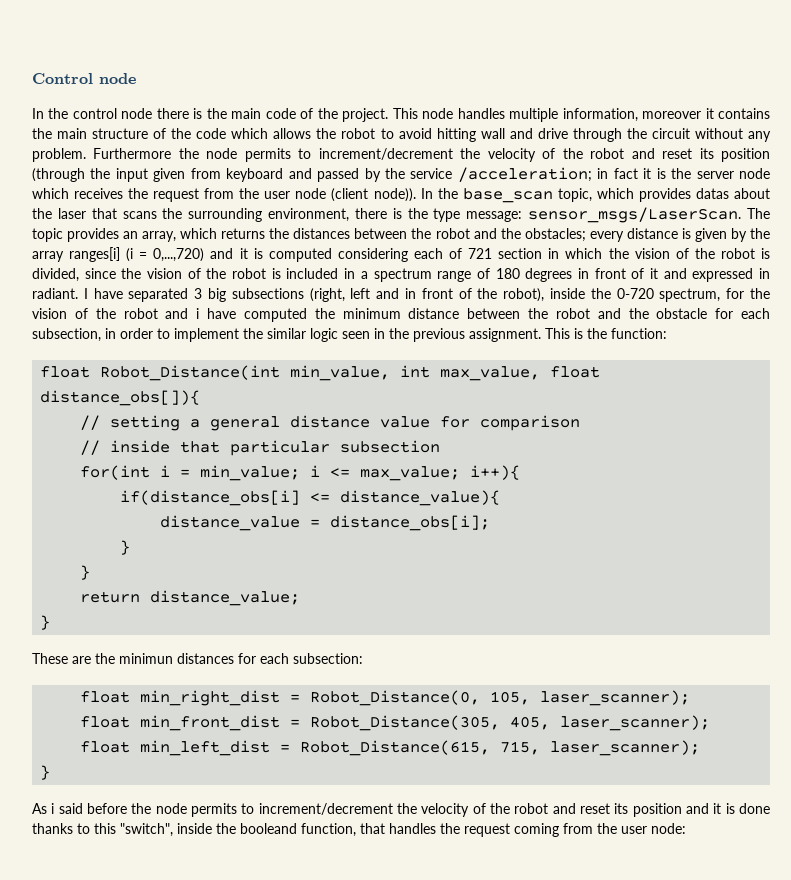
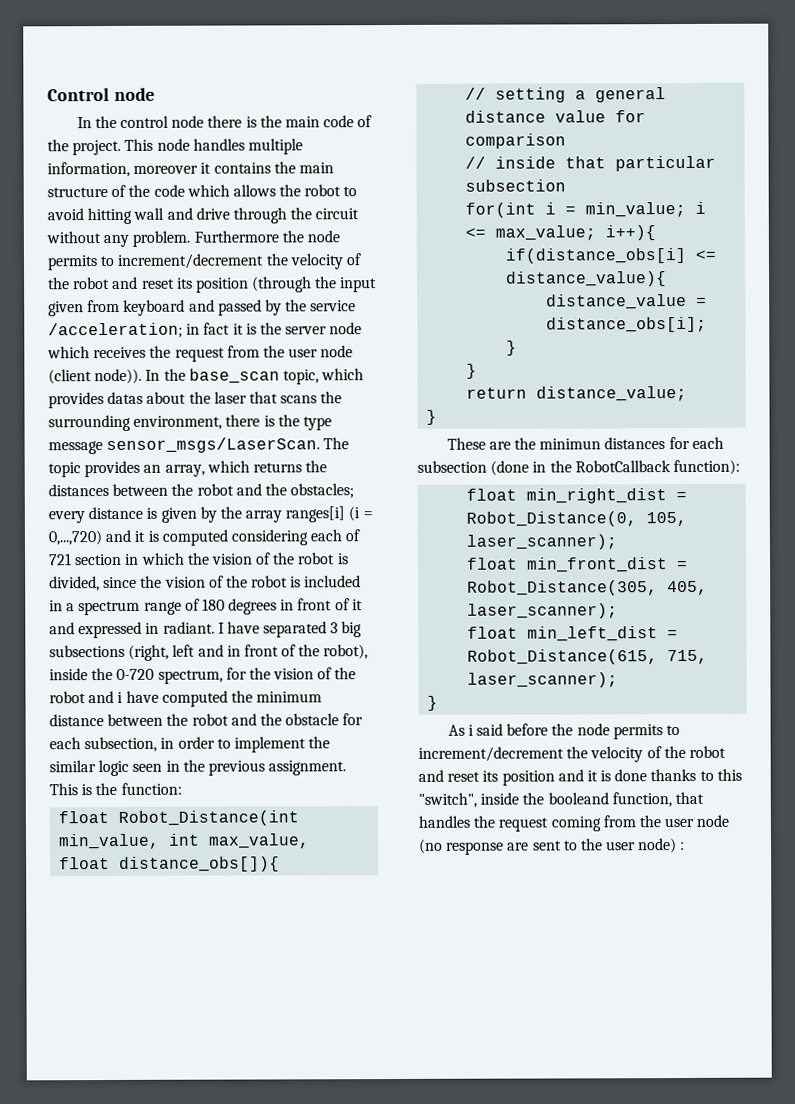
[466,211,523,222] message: -> [48,441,103,455] message
[293,653,363,664] subsection: -> [417,459,740,476] subsection (done in the RobotCallback function):
[651,823,686,834] node: -> [696,814,730,827] [419,838,686,855] node (no response are sent to the user node) :

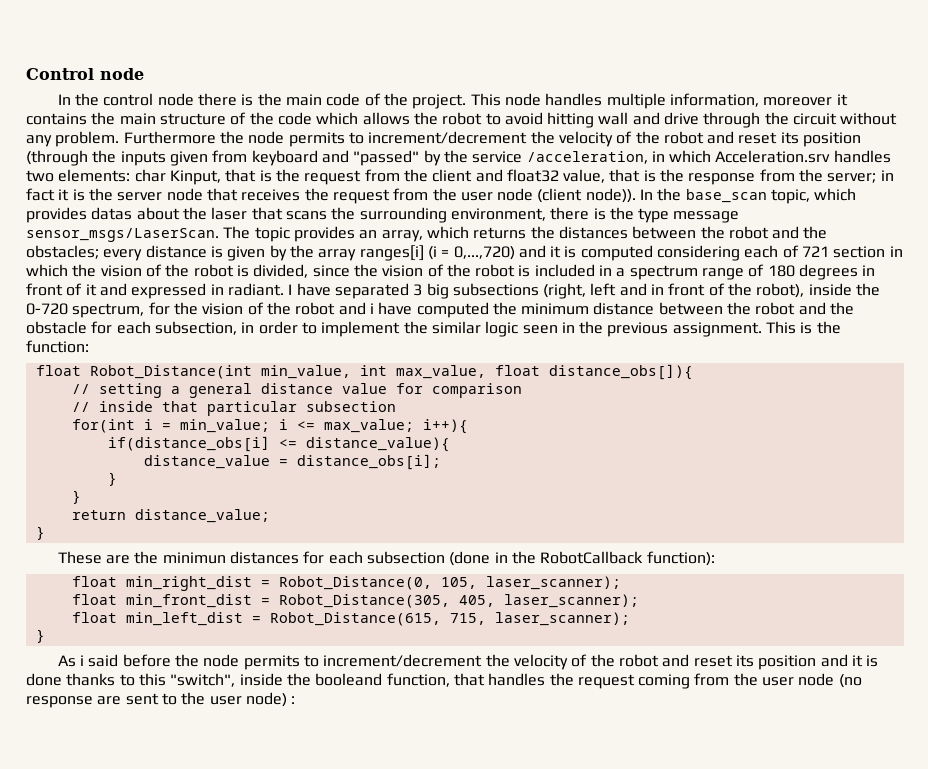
[340,277,378,293] input -> [120,151,166,166] inputs
[217,299,262,316] passed -> [353,150,420,166] "passed"
[48,322,183,339] /acceleration; -> [526,150,891,164] [26,169,877,185] /acceleration, in which Acceleration.srv handles two elements: char Kinput, that is the request from the client and float32 value, that is the response from the server;
[47,346,90,359] which -> [206,188,238,201] that

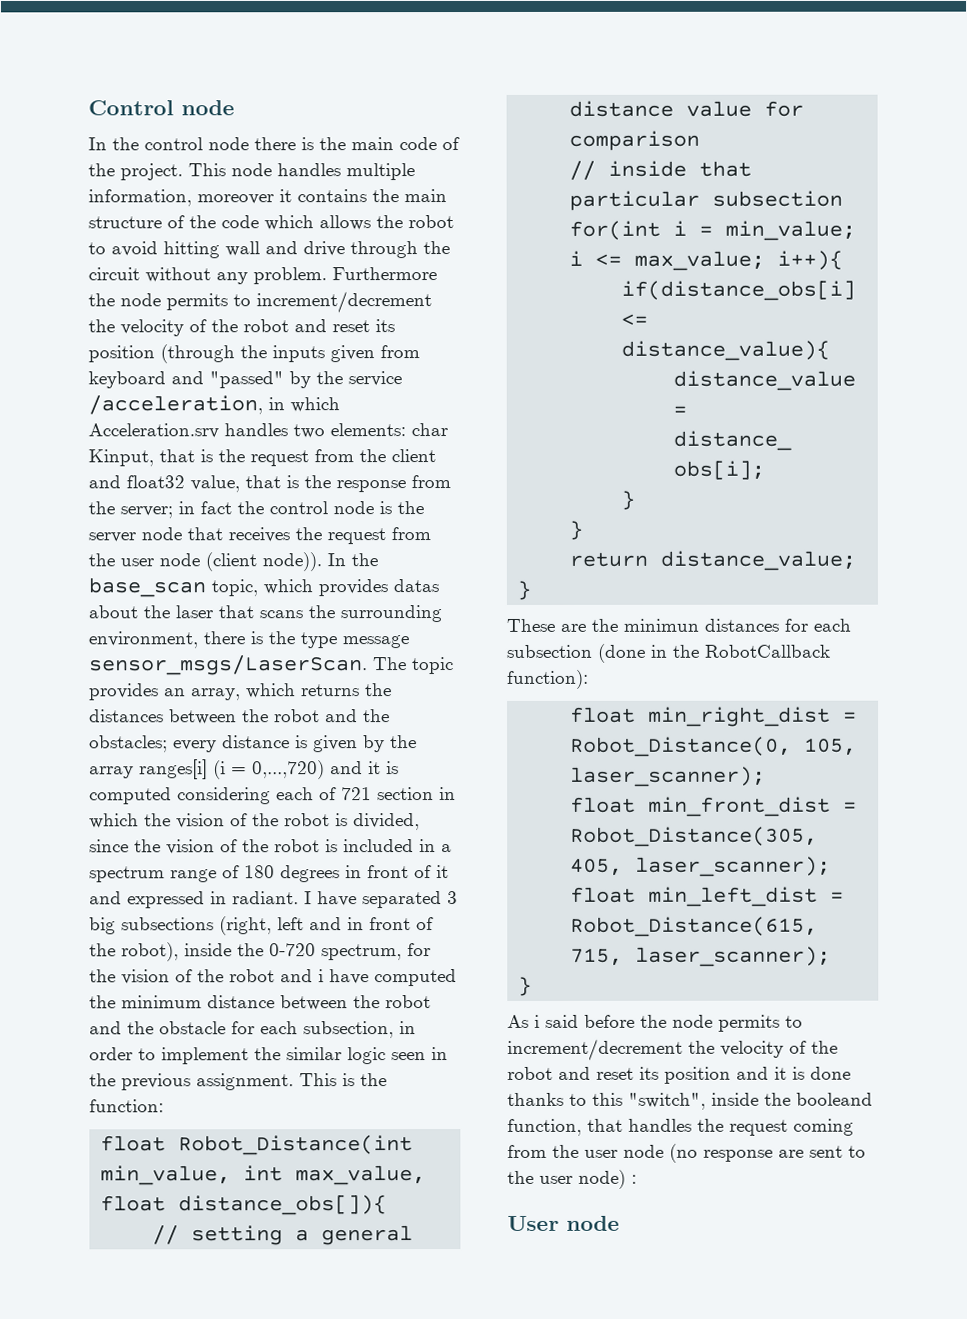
[58,189,70,201] it -> [237,501,374,515] the control node
(296, 700) none -> [507,1215,620,1231] // User node

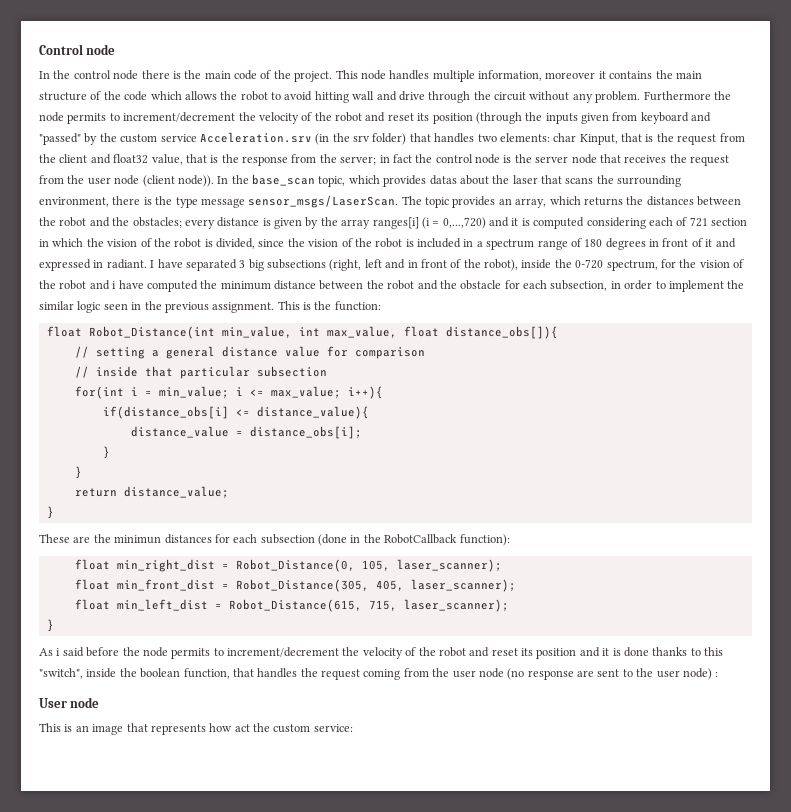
[348,371,402,387] [88,395,340,415] [88,423,219,439] service /acceleration, in which Acceleration.srv -> [120,132,431,145] custom service Acceleration.srv (in the srv folder) that
[796,1092,873,1106] booleand -> [140,668,181,678] boolean
(620, 1223) none -> [39,723,353,735] // This is an image that represents how act the custom service:

